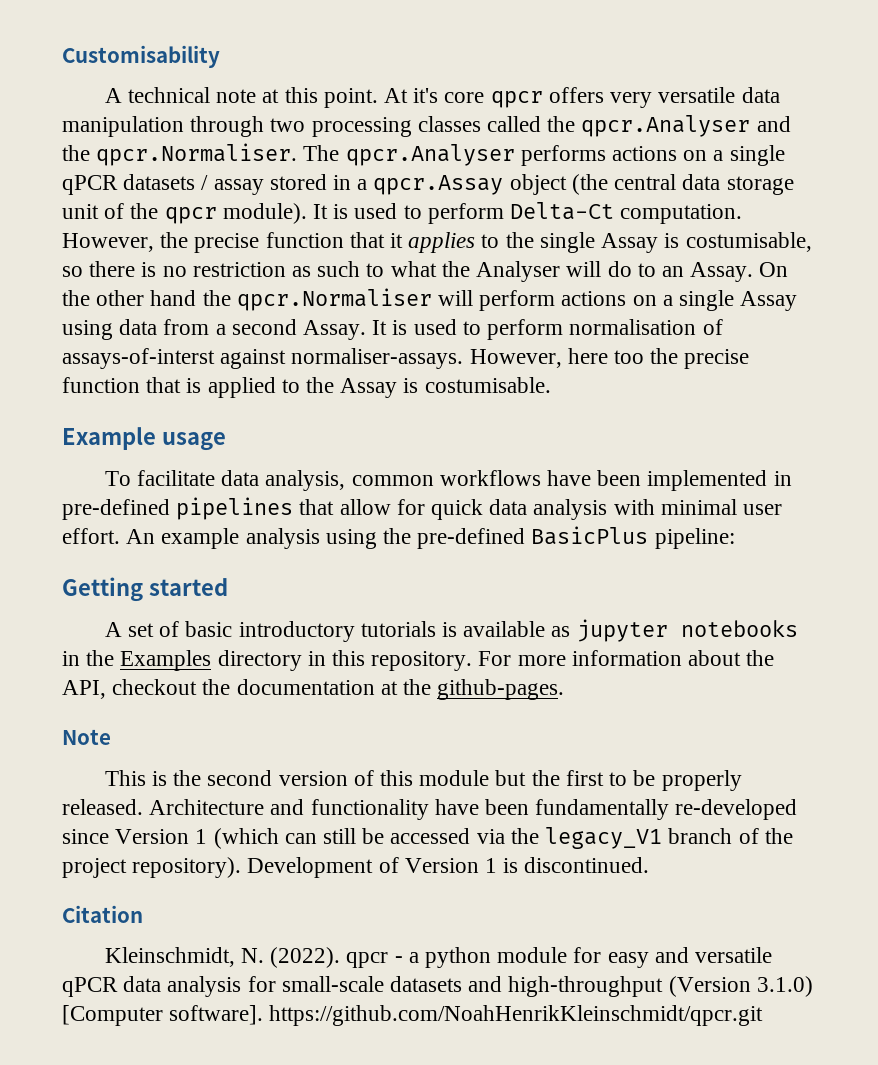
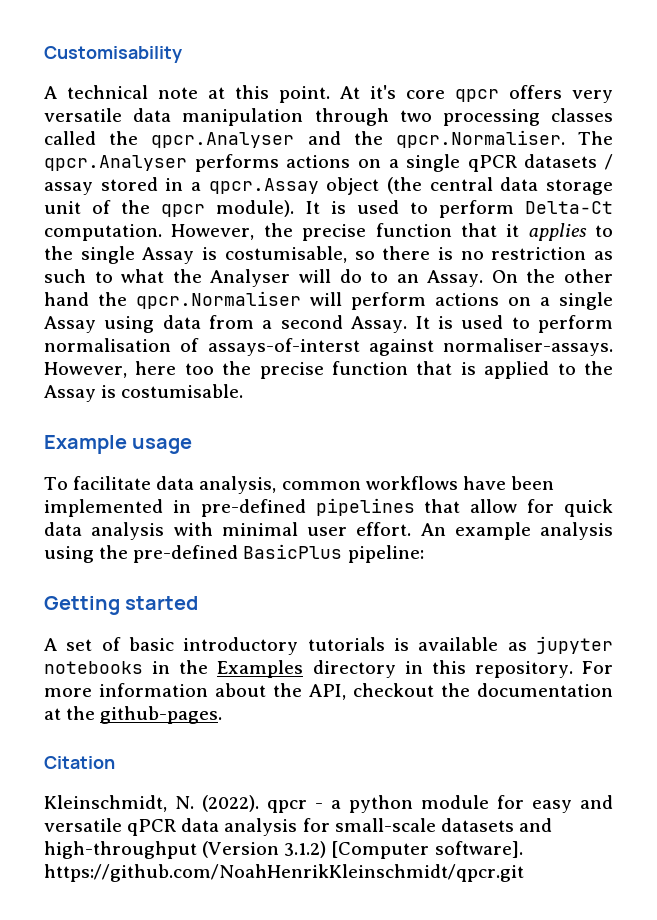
[62,729,111,745] [104,770,742,791] [62,799,798,820] [62,827,793,849] [62,857,650,878] // Note // This is the second version of this module but the first to be properly released. Architecture and functionality have been fundamentally re-developed since Version 1 (which can still be accessed via the legacy_V1 branch of the project repository). Development of Version 1 is discontinued. -> (223, 715) none
[756,976,813,997] 3.1.0) -> [284,841,327,858] 3.1.2)

